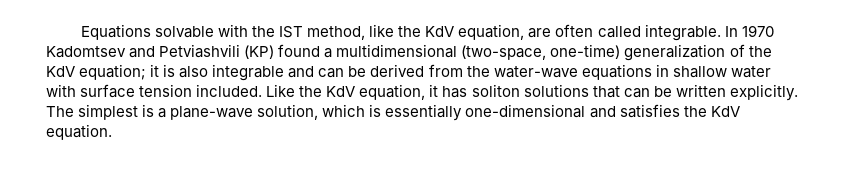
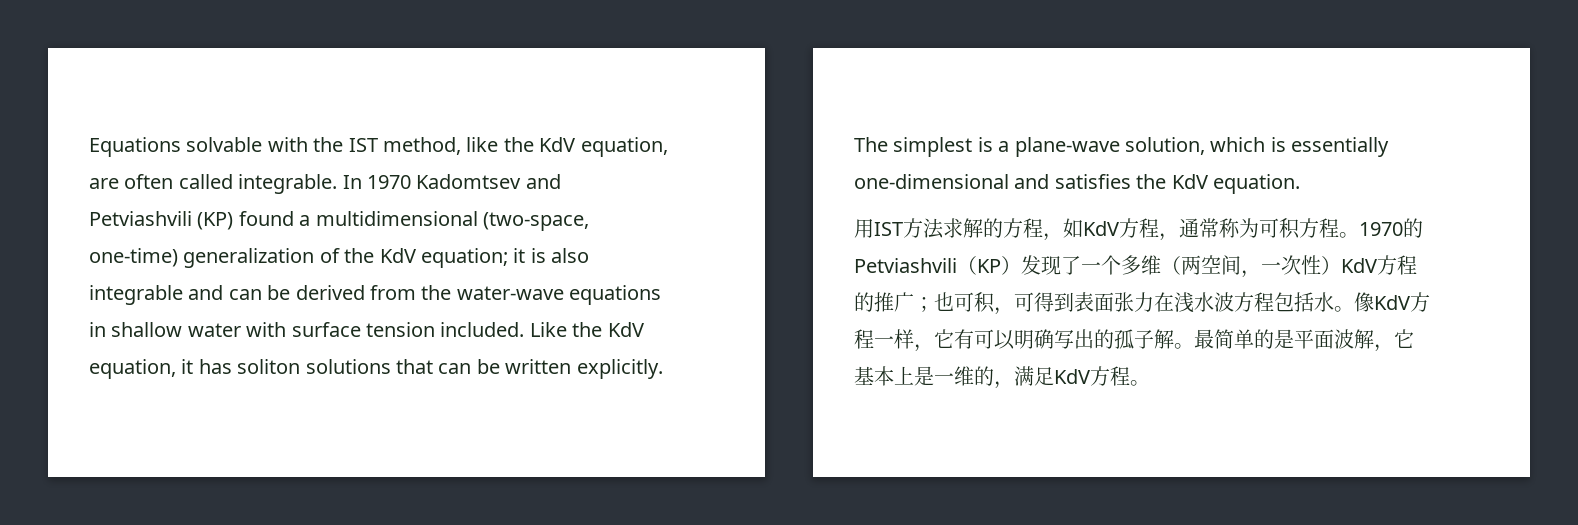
(112, 132) none -> [854,218,1423,241] [854,255,1417,278] [854,292,1430,315] [854,329,1414,352] [854,366,1150,389] // 用IST方法求解的方程，如KdV方程，通常称为可积方程。1970的Petviashvili（KP）发现了一个多维（两空间，一次性）KdV方程的推广；也可积，可得到表面张力在浅水波方程包括水。像KdV方程一样，它有可以明确写出的孤子解。最简单的是平面波解，它基本上是一维的，满足KdV方程。

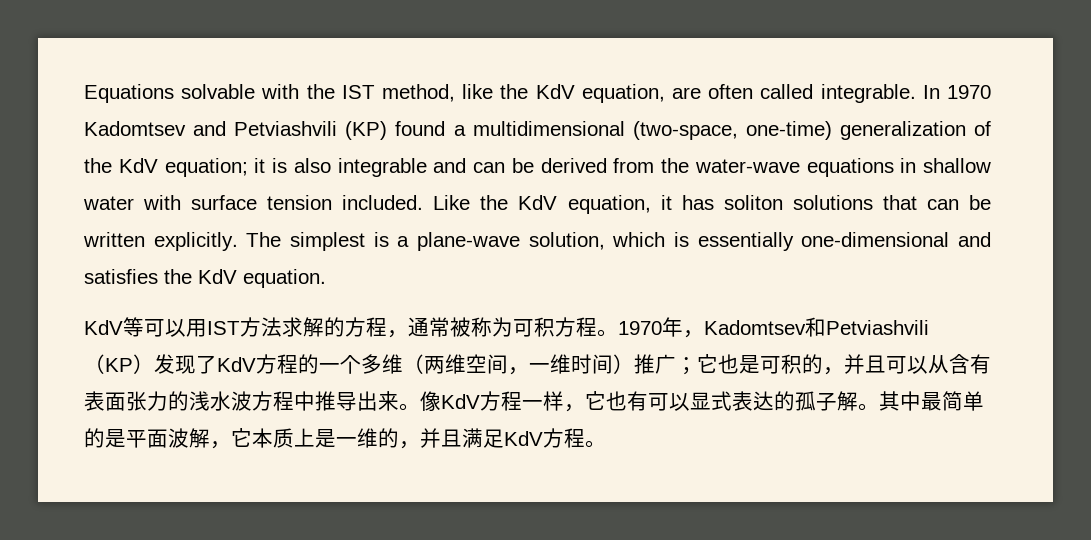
(1300, 184) none -> [84,317,186,337] KdV等可以
[1063,218,1219,241] 如KdV方程，通常 -> [408,317,471,337] 通常被
[1403,218,1423,238] 的 -> [662,317,826,338] 年，Kadomtsev和
(1081, 265) none -> [217,354,319,374] KdV方程的
(1201, 265) none -> [445,354,466,374] 维
[1281,255,1417,275] [854,292,1074,315] 次性）KdV方程的推广；也可积，可得到 -> [550,354,991,375] 维时间）推广；它也是可积的，并且可以从含有
[1154,292,1174,312] 在 -> [168,391,189,411] 的
[1274,292,1334,312] 包括水 -> [294,391,399,411] 中推导出来
[954,329,1094,350] 有可以明确写出 -> [606,391,774,411] 也有可以显式表达
(1194, 346) none -> [879,391,921,411] 其中
[854,366,894,386] 基本 -> [252,428,294,448] 本质
(1014, 385) none -> [420,428,462,448] 并且

